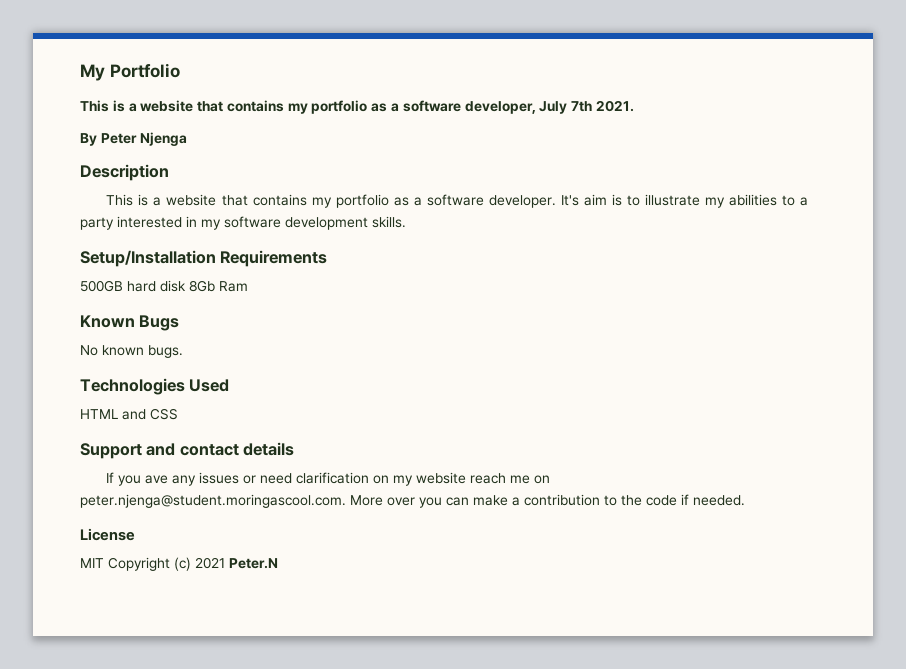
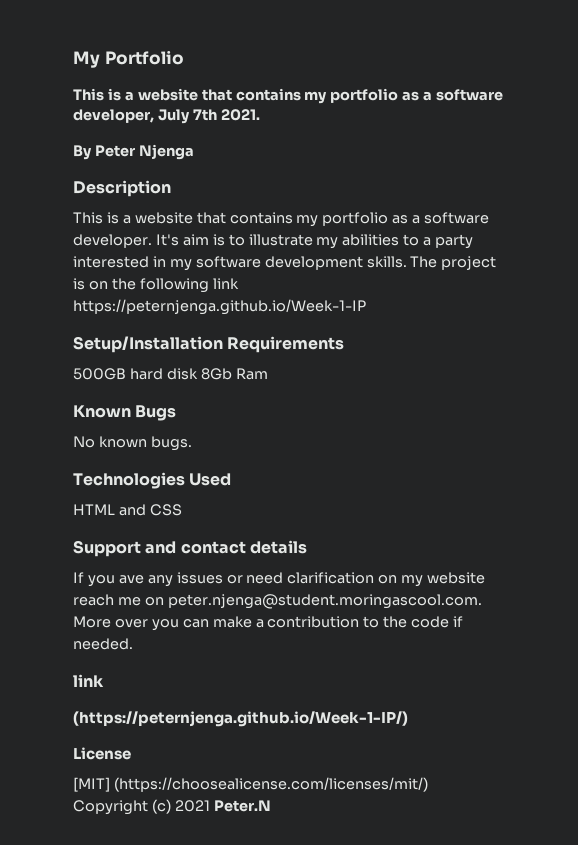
(406, 222) none -> [410,256,497,270] [73,278,239,293] [73,299,366,315] The project is on the following link https://peternjenga.github.io/Week-1-IP
(745, 500) none -> [73,674,104,687] [73,711,408,727] // link // (https://peternjenga.github.io/Week-1-IP/)
[80,558,104,568] MIT -> [73,777,428,792] [MIT] (https://choosealicense.com/licenses/mit/)

